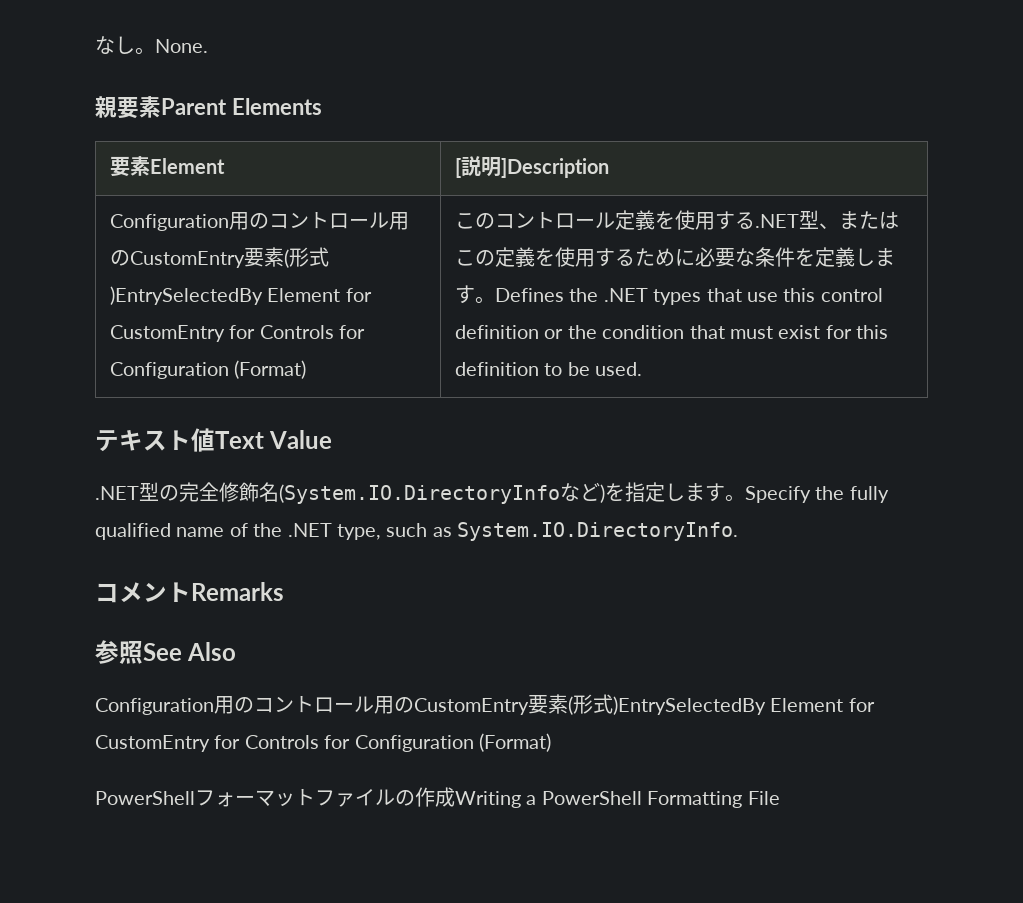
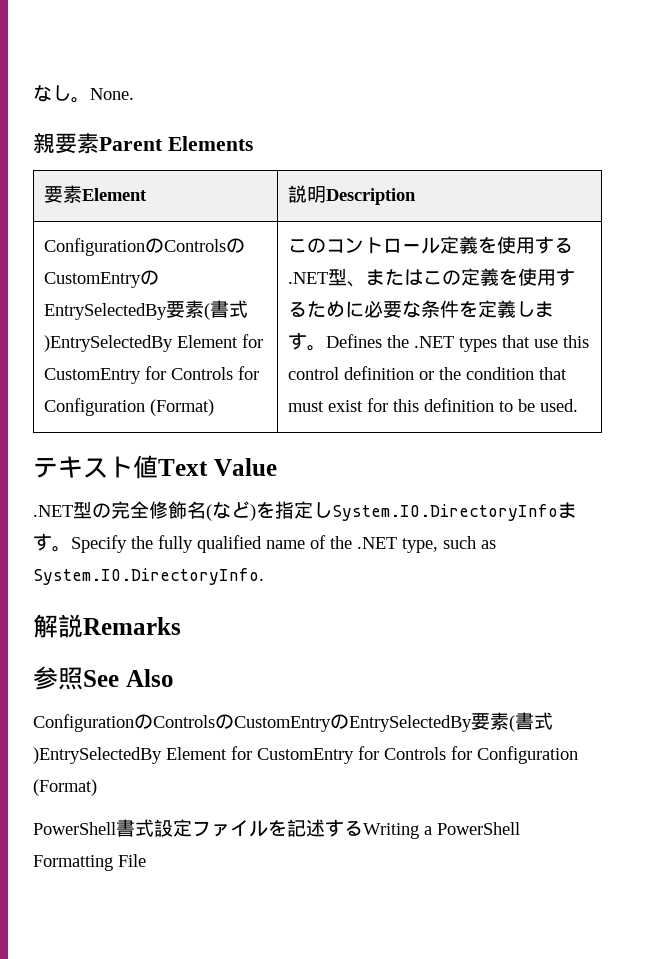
[454,156,609,178] [109,212,409,231] [109,247,309,268] [説明]Description // Configuration用のコントロール用のCustomEntry要素(形 -> [287,185,416,205] [43,238,245,256] [43,270,159,288] [43,300,229,320] 説明Description // ConfigurationのControlsのCustomEntryのEntrySelectedBy要素(書
[279,484,560,504] (System.IO.DirectoryInfo -> [206,504,212,521] (
(685, 492) none -> [332,504,558,521] System.IO.DirectoryInfo
[95,582,191,603] コメント -> [33,614,83,638] 解説
[214,694,593,715] 用のコントロール用のCustomEntry要素(形 -> [134,712,534,732] のControlsのCustomEntryのEntrySelectedBy要素(書
[195,787,455,807] フォーマットファイルの作成 -> [116,819,363,837] 書式設定ファイルを記述する

